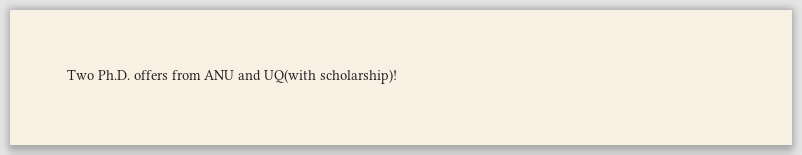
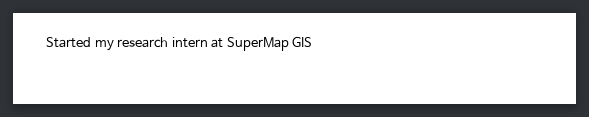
[67,69,397,84] Two Ph.D. offers from ANU and UQ(with scholarship)! -> [46,36,313,51] Started my research intern at SuperMap GIS

